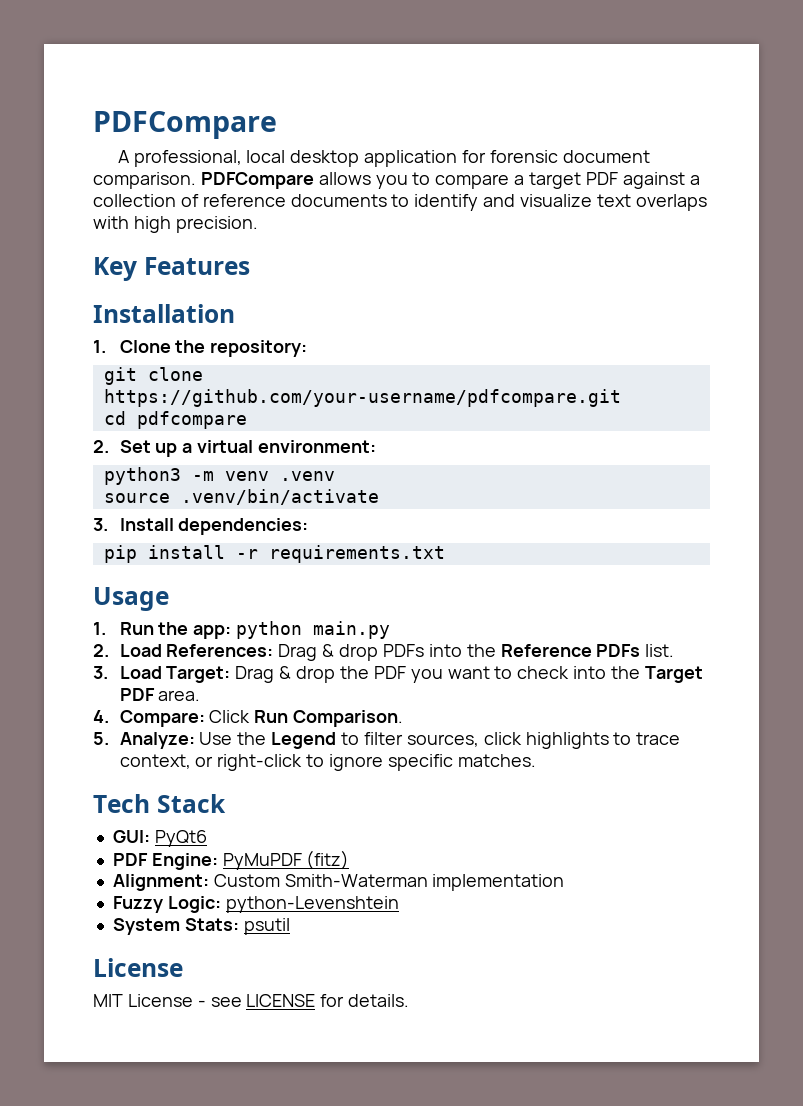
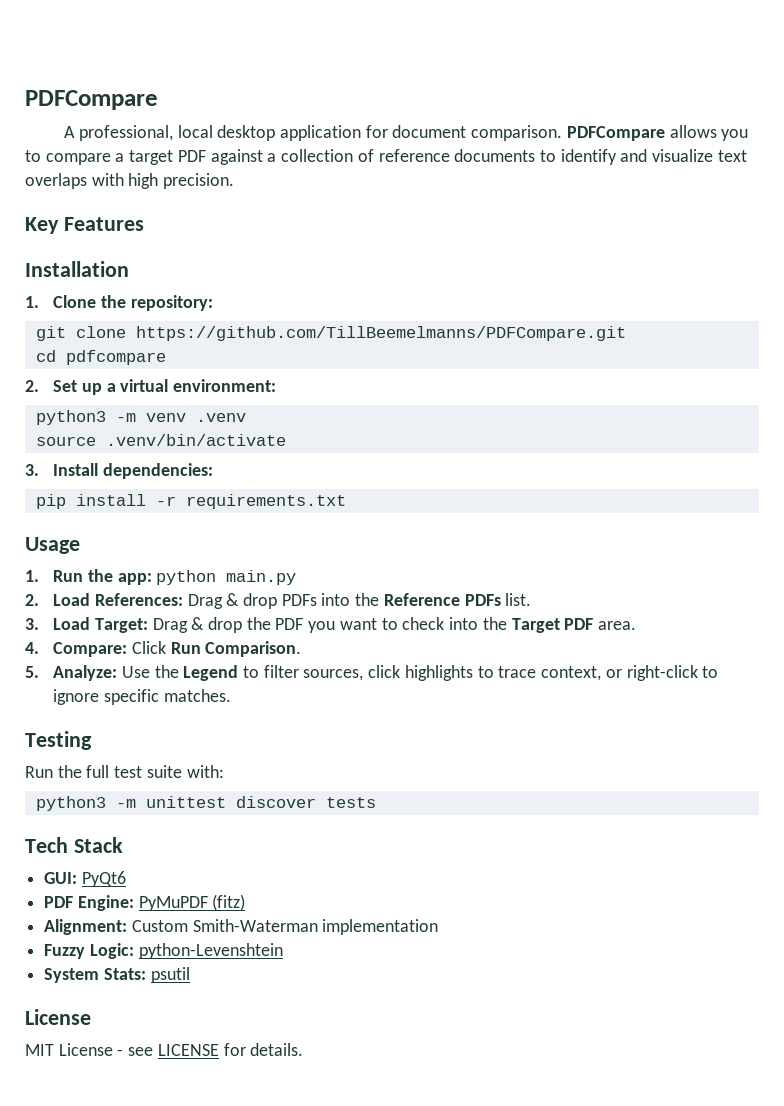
[489,150,558,163] forensic -> (388, 131) none
[103,389,621,407] https://github.com/your-username/pdfcompare.git -> [135,326,626,341] https://github.com/TillBeemelmanns/PDFCompare.git
(536, 760) none -> [25,731,92,750] [25,765,224,778] [35,796,376,811] // Testing // Run the full test suite with: // python3 -m unittest discover tests

